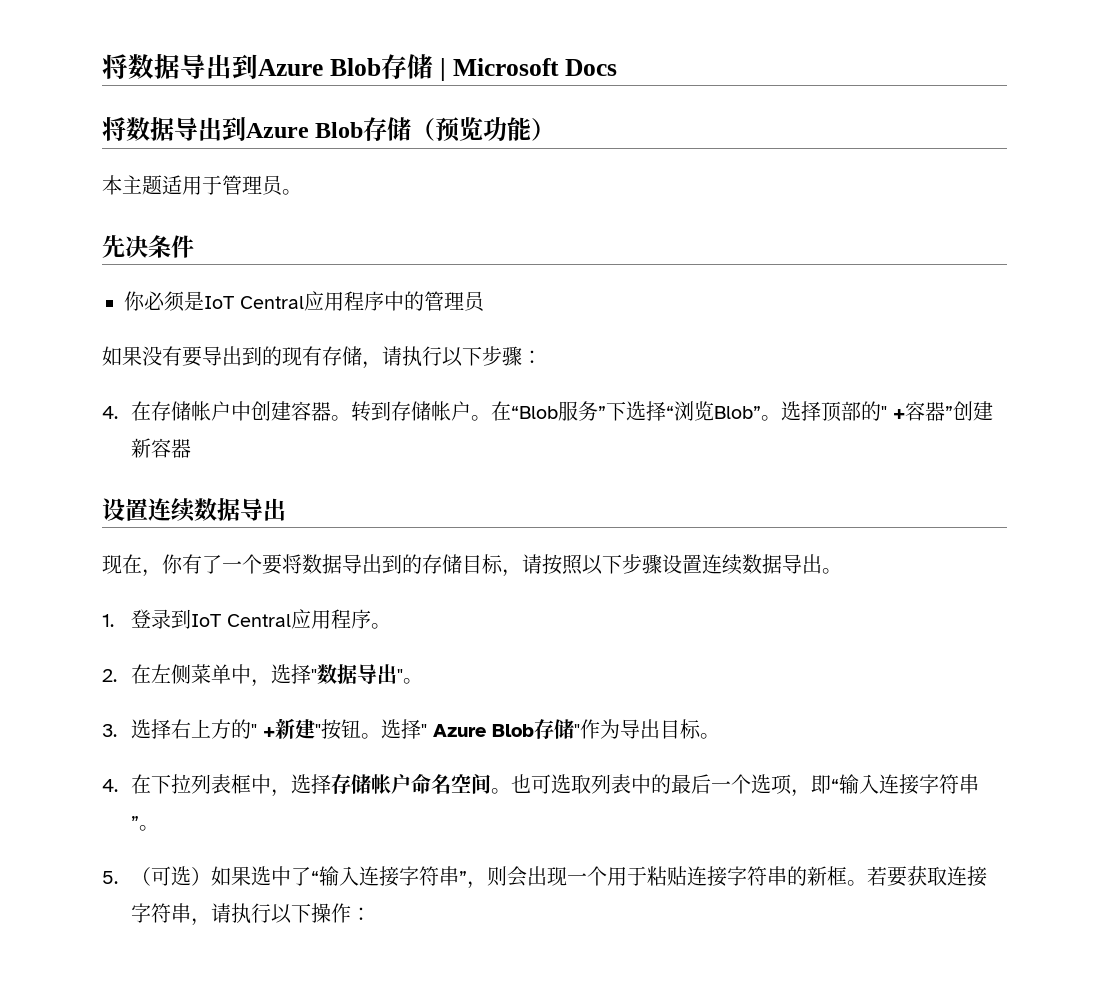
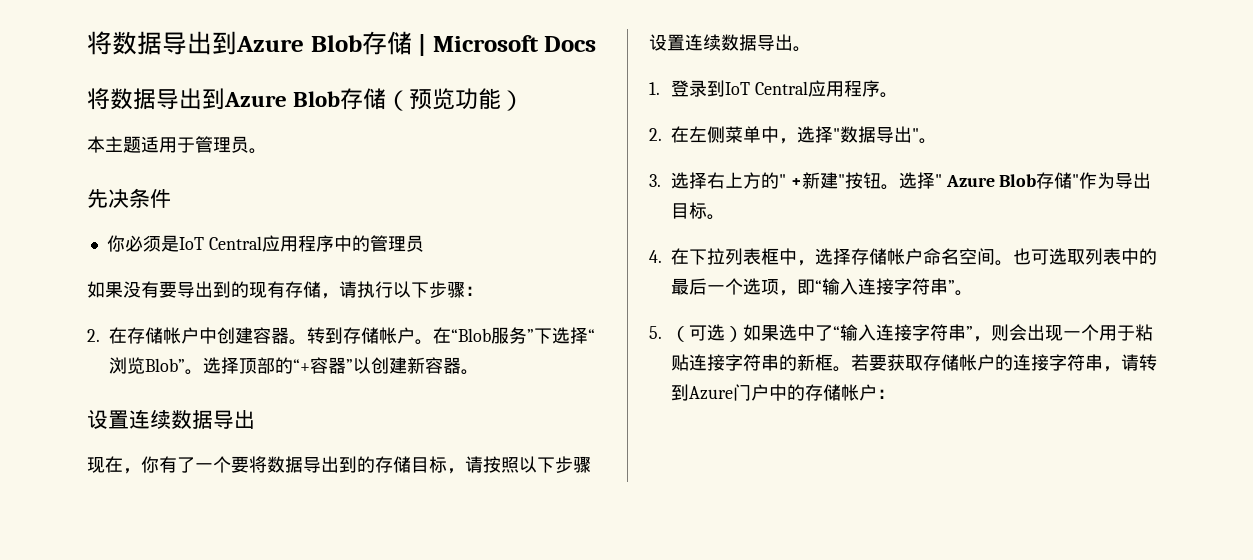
[102,406,118,419] 4. -> [87,329,100,342] 2.
[881,406,906,419] " + -> [293,359,310,372] “+
(954, 412) none -> [353,357,371,374] 以
(192, 448) none -> [461,369,479,375] 。
(948, 876) none -> [923,354,1013,371] 存储帐户的
[231,903,352,924] 执行以下操作 -> [1139,354,1157,371] [671,384,877,401] 转到Azure门户中的存储帐户

